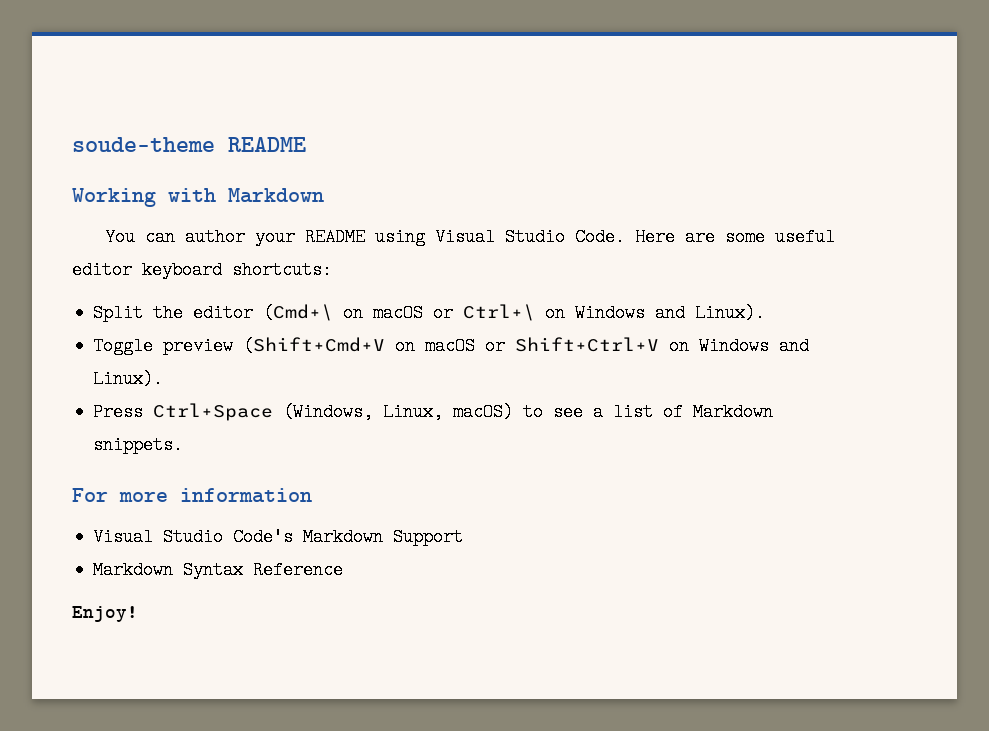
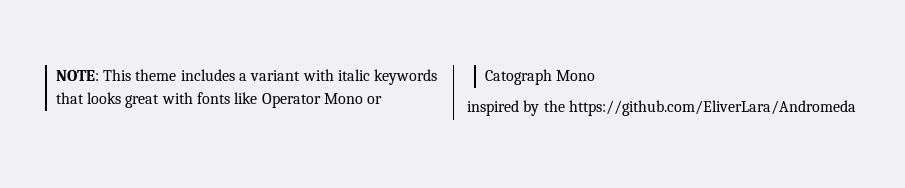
[72,137,306,152] [72,188,324,207] [104,228,835,246] [72,261,332,279] [93,304,766,322] [93,337,810,355] [93,370,164,388] [93,403,774,421] [93,436,184,454] [72,488,312,503] [93,528,464,546] [93,561,344,579] [72,606,138,622] soude-theme README // Working with Markdown // You can author your README using Visual Studio Code. Here are some useful editor keyboard shortcuts: // Split the editor (Cmd+\ on macOS or Ctrl+\ on Windows and Linux). // Toggle preview (Shift+Cmd+V on macOS or Shift+Ctrl+V on Windows and Linux). // Press Ctrl+Space (Windows, Linux, macOS) to see a list of Markdown snippets. // For more information // Visual Studio Code's Markdown Support // Markdown Syntax Reference // Enjoy! -> [55,69,438,85] [55,92,383,108] [484,69,596,85] [467,100,856,116] NOTE: This theme includes a variant with italic keywords that looks great with fonts like Operator Mono or Catograph Mono // inspired by the https://github.com/EliverLara/Andromeda

